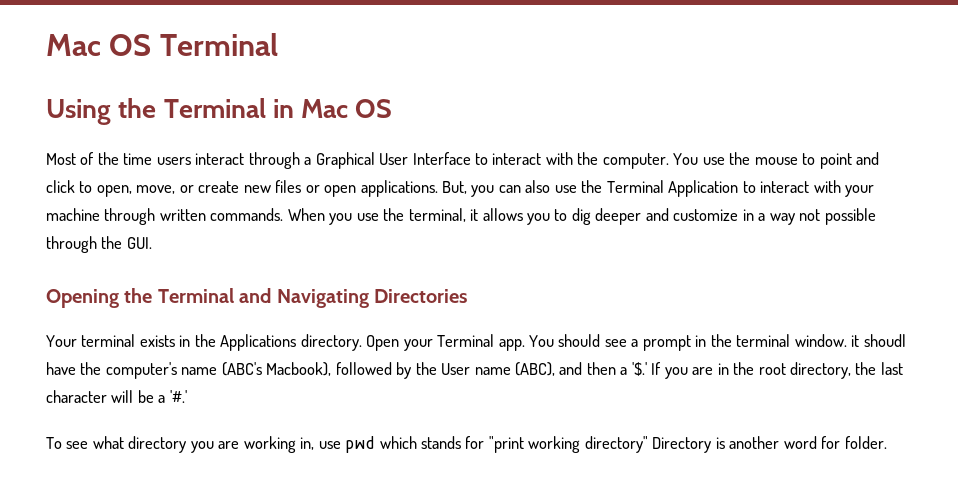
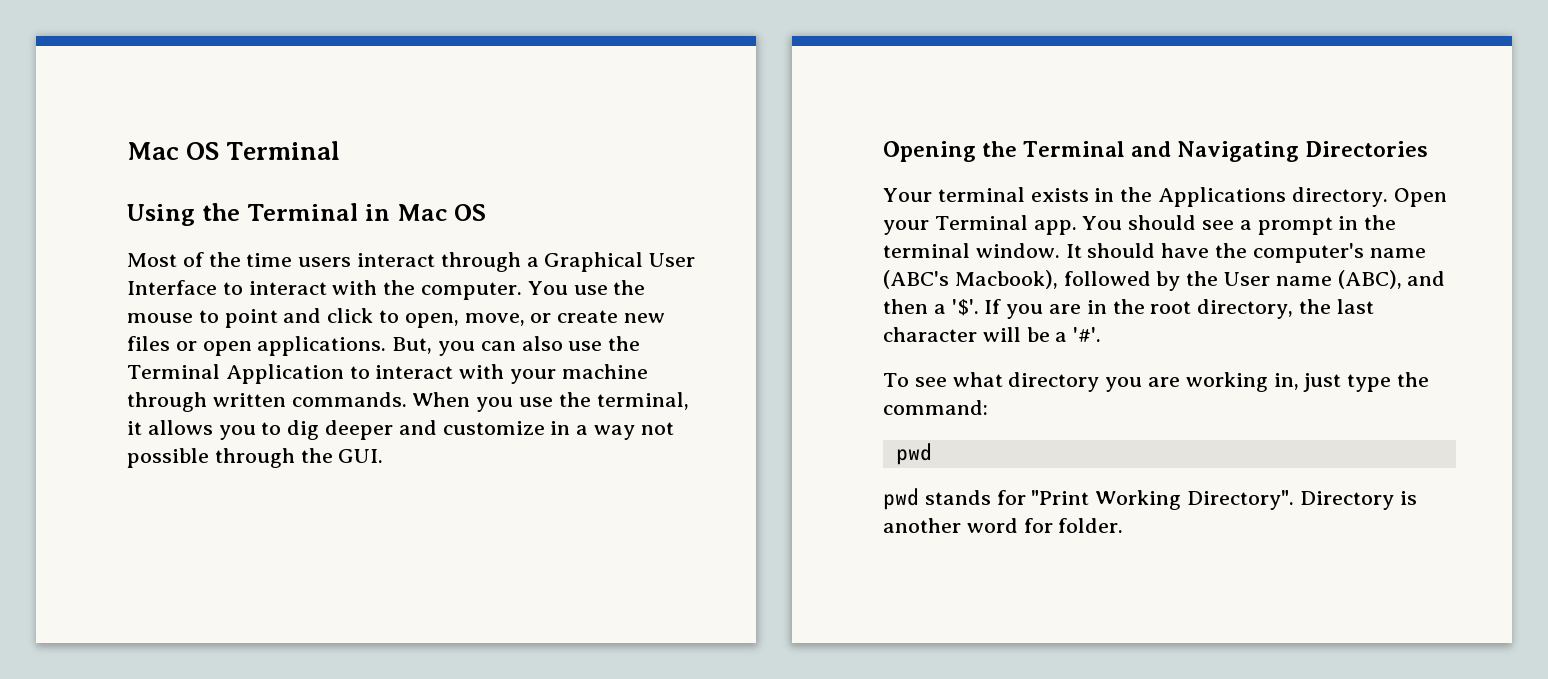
[851,334,906,347] it shoudl -> [1065,243,1156,258] It should
[631,362,647,376] '$.' -> [951,299,979,316] '$'.
[169,390,187,403] '#.' -> [1073,327,1102,342] '#'.
[318,436,417,453] use pwd which -> [1303,372,1430,392] [883,400,988,415] [895,443,932,465] [883,488,919,510] just type the command: // pwd // pwd
[488,436,648,453] "print working directory" -> [1031,490,1295,510] "Print Working Directory".

